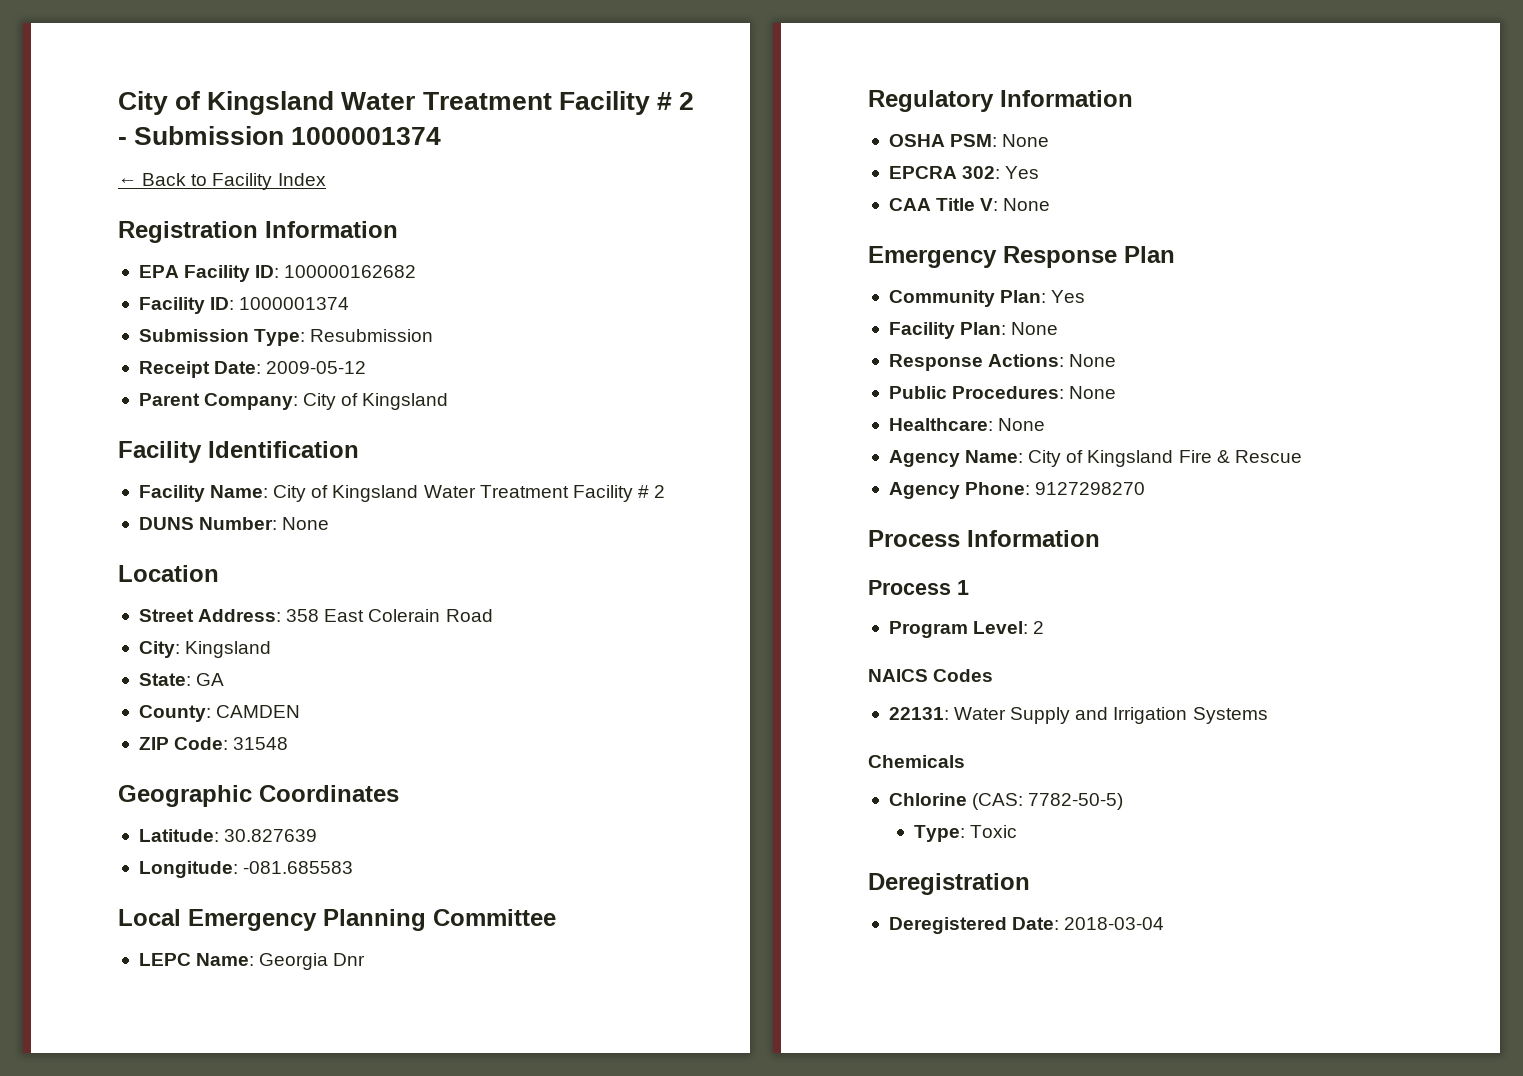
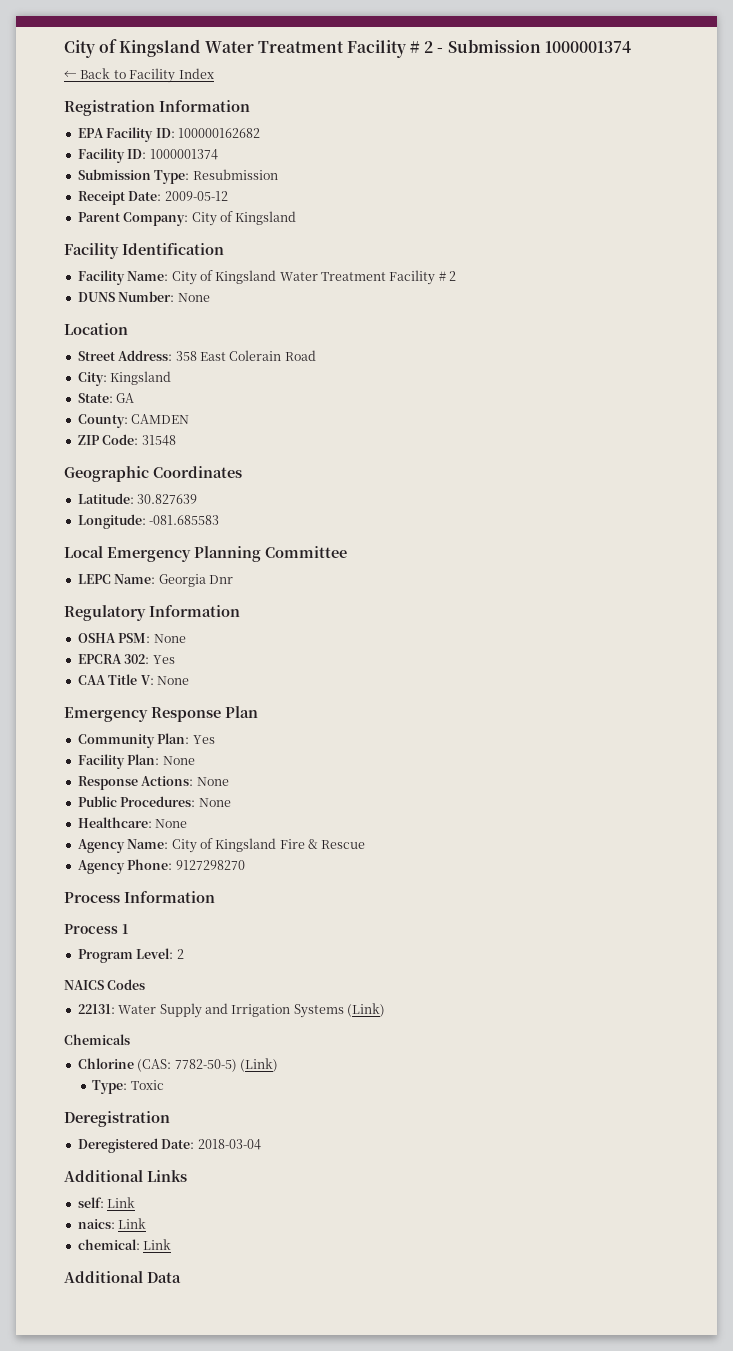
(1268, 715) none -> [347,1003,385,1017] (Link)
(1124, 801) none -> [239,1058,278,1072] (Link)
(1165, 923) none -> [64,1170,187,1182] [77,1197,136,1208] [77,1218,147,1229] [77,1239,172,1250] [64,1271,181,1283] // Additional Links // self: Link // naics: Link // chemical: Link // Additional Data

